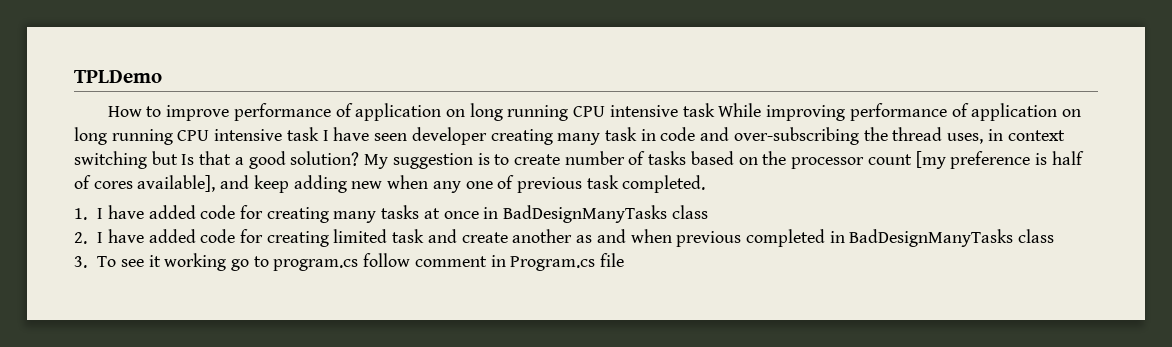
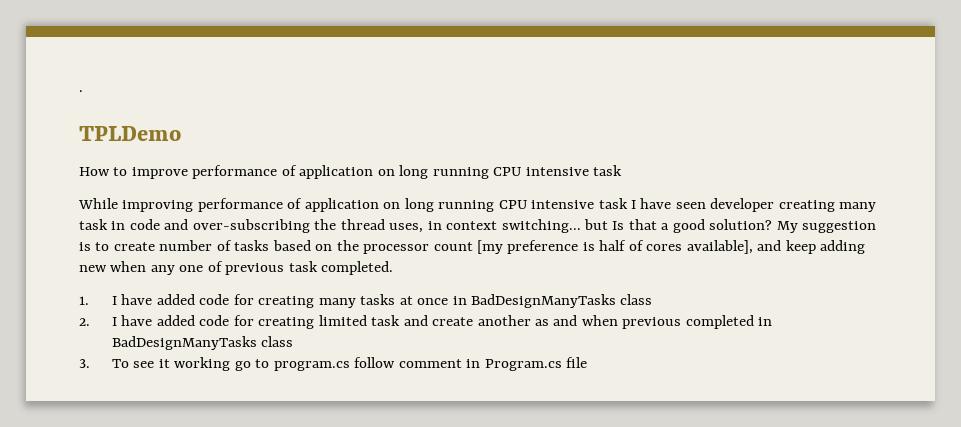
(74, 76) none -> [79,90,83,92] . //
(715, 110) none -> (623, 170) //
[74,151,147,169] switching -> [501,219,581,233] switching...

